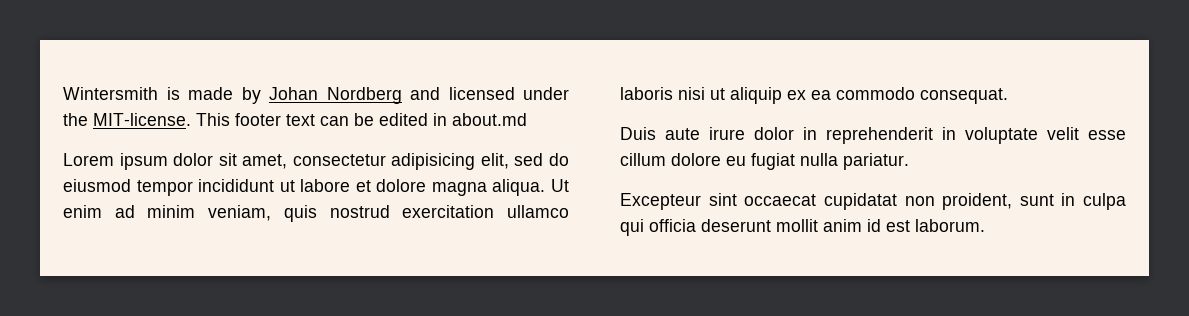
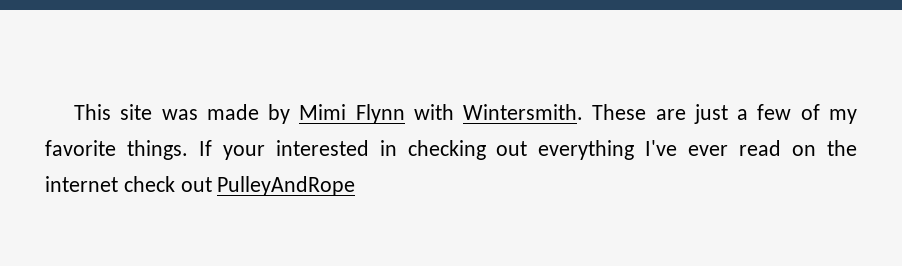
[63,87,569,104] [63,113,527,126] [63,153,569,170] [63,179,569,196] [63,205,569,222] [620,87,1008,104] [620,127,1126,144] [620,153,909,170] [620,193,1126,210] [620,219,985,236] Wintersmith is made by Johan Nordberg and licensed under the MIT-license. This footer text can be edited in about.md // Lorem ipsum dolor sit amet, consectetur adipisicing elit, sed do eiusmod tempor incididunt ut labore et dolore magna aliqua. Ut enim ad minim veniam, quis nostrud exercitation ullamco laboris nisi ut aliquip ex ea commodo consequat. // Duis aute irure dolor in reprehenderit in voluptate velit esse cillum dolore eu fugiat nulla pariatur. // Excepteur sint occaecat cupidatat non proident, sunt in culpa qui officia deserunt mollit anim id est laborum. -> [74,104,858,124] [45,140,857,160] [45,176,356,196] This site was made by Mimi Flynn with Wintersmith. These are just a few of my favorite things. If your interested in checking out everything I've ever read on the internet check out PulleyAndRope

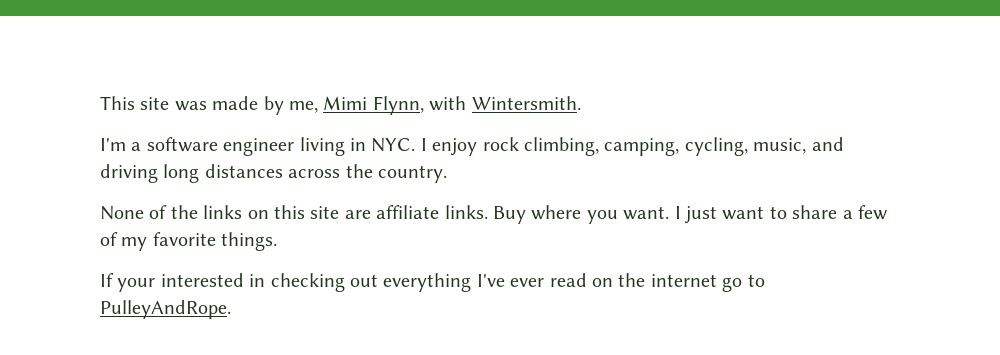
[299,104,405,124] Mimi Flynn -> [289,96,424,115] me, Mimi Flynn,
[592,104,728,124] These are just -> [100,137,844,156] [100,164,447,183] [100,205,838,224] // I'm a software engineer living in NYC. I enjoy rock climbing, camping, cycling, music, and driving long distances across the country. // None of the links on this site are affiliate links. Buy where you want. I just want to share
(188, 150) none -> (278, 241) //
[123,176,356,196] check out PulleyAndRope -> [722,274,765,292] [100,300,231,319] go to PulleyAndRope.

